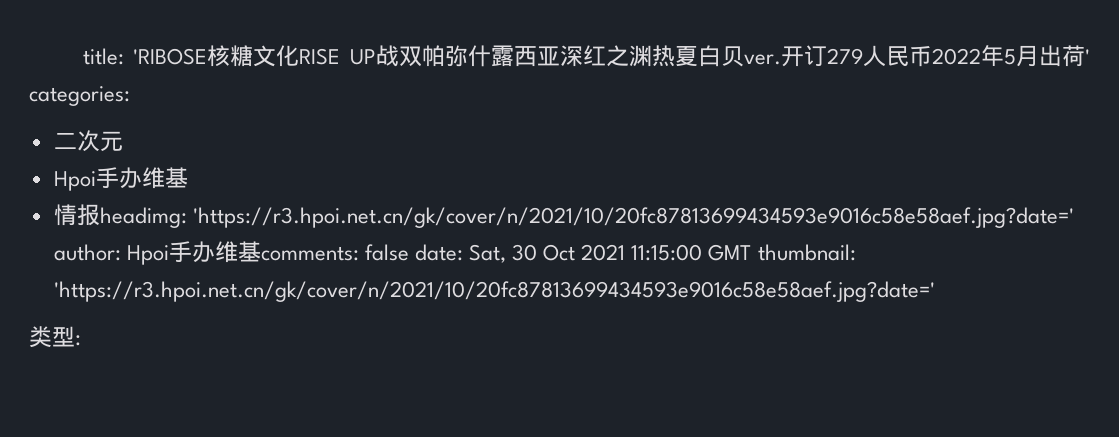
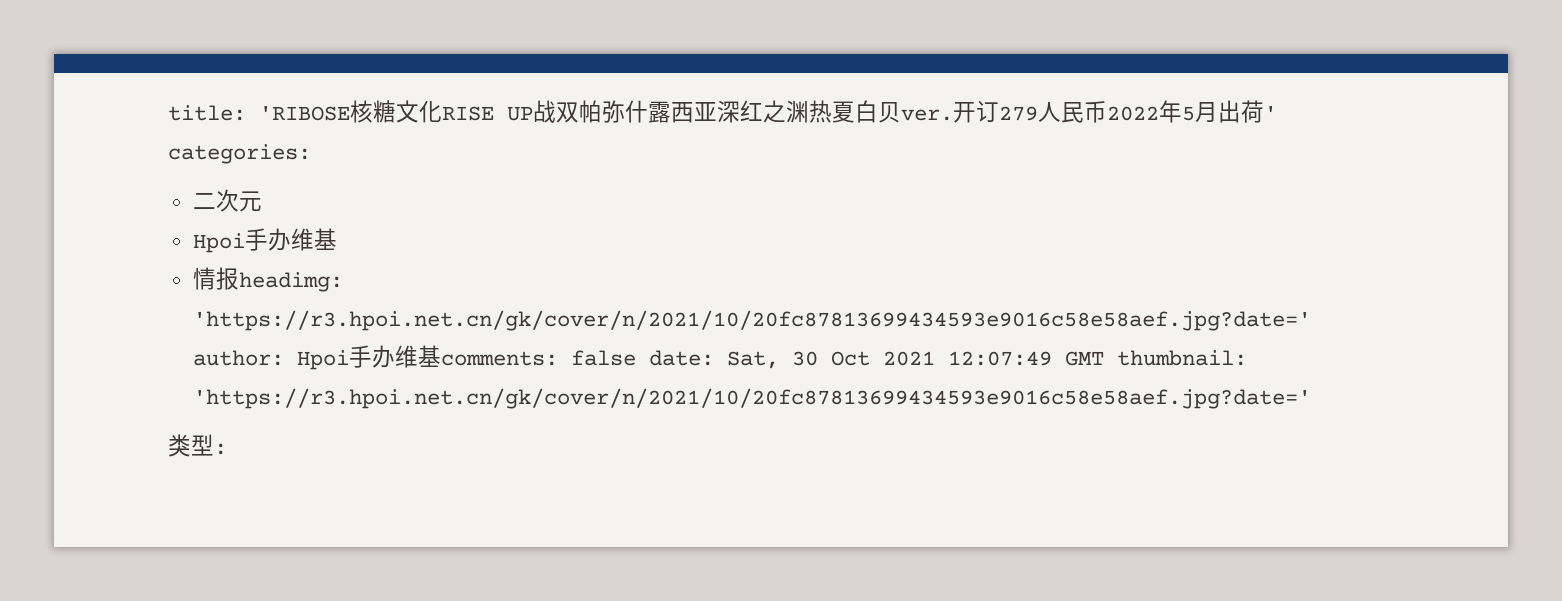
[631,244,703,261] 11:15:00 -> [947,351,1052,366] 12:07:49

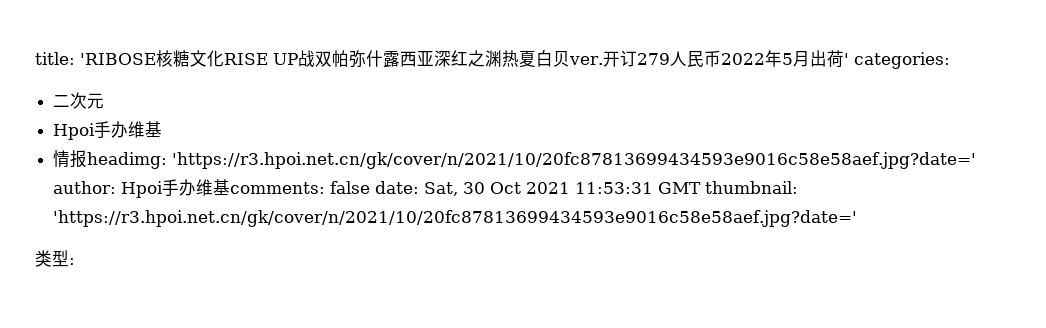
[947,351,1052,366] 12:07:49 -> [575,182,654,194] 11:53:31

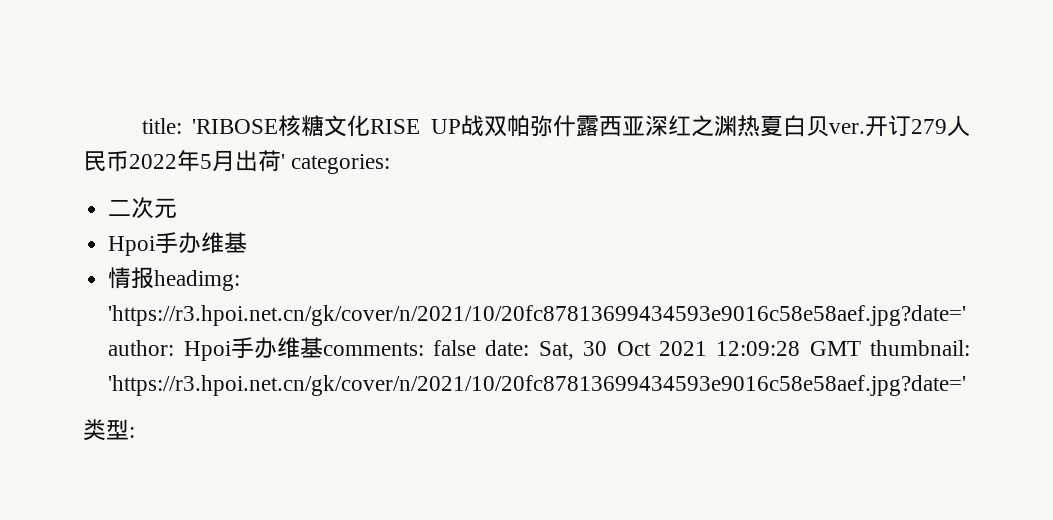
[575,182,654,194] 11:53:31 -> [716,341,801,356] 12:09:28

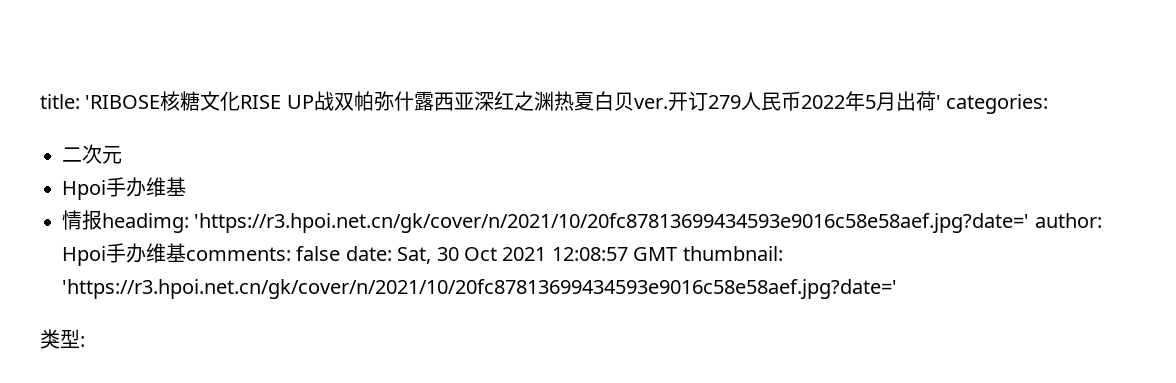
[716,341,801,356] 12:09:28 -> [551,247,628,261] 12:08:57

